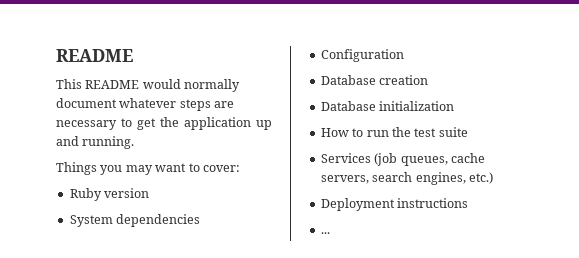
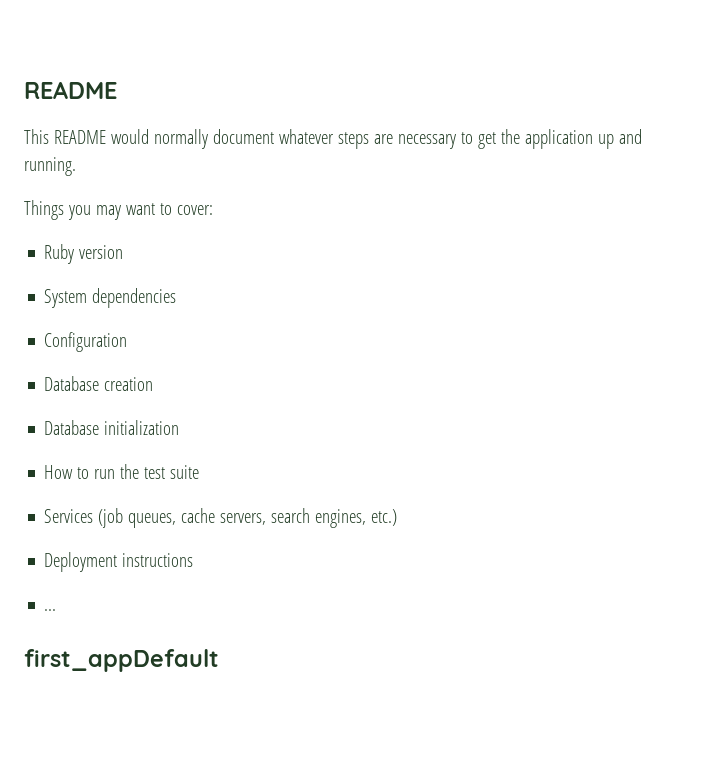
(330, 233) none -> [24,649,219,672] // first_appDefault

